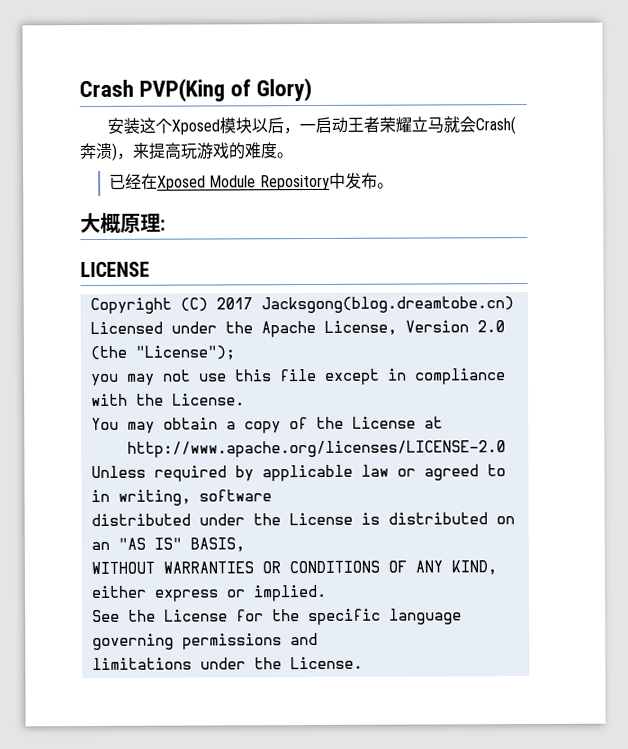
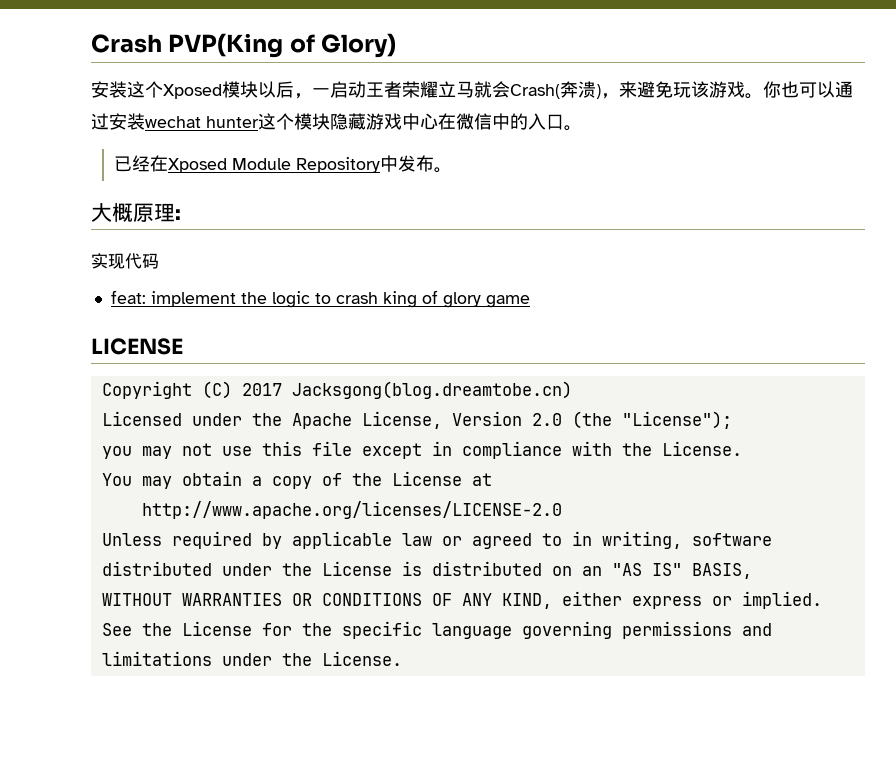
[148,142,278,160] 提高玩游戏的难度 -> [637,81,853,99] [91,113,564,130] 避免玩该游戏。你也可以通过安装wechat hunter这个模块隐藏游戏中心在微信中的入口
(166, 225) none -> [91,253,159,269] [110,290,530,308] // 实现代码 // feat: implement the logic to crash king of glory game

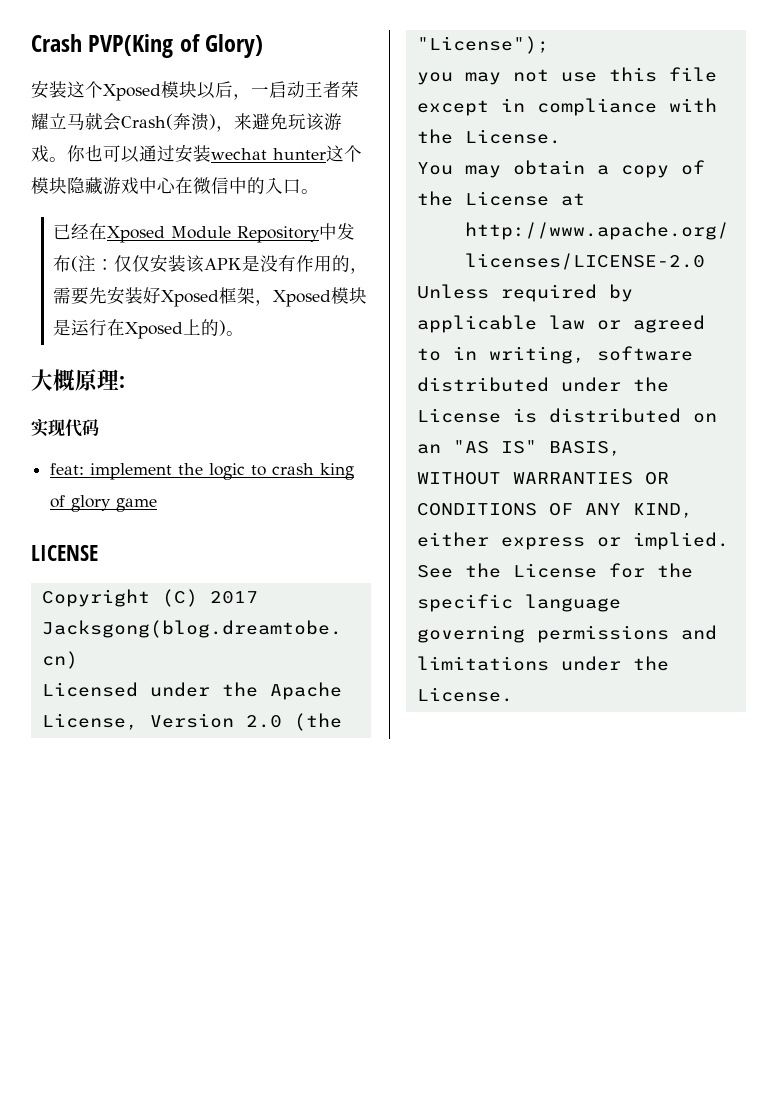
(435, 163) none -> [71,254,369,274] [53,286,368,307] [53,319,227,339] (注：仅仅安装该APK是没有作用的，需要先安装好Xposed框架，Xposed模块是运行在Xposed上的)

